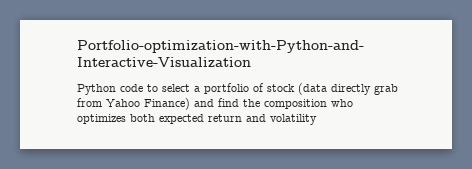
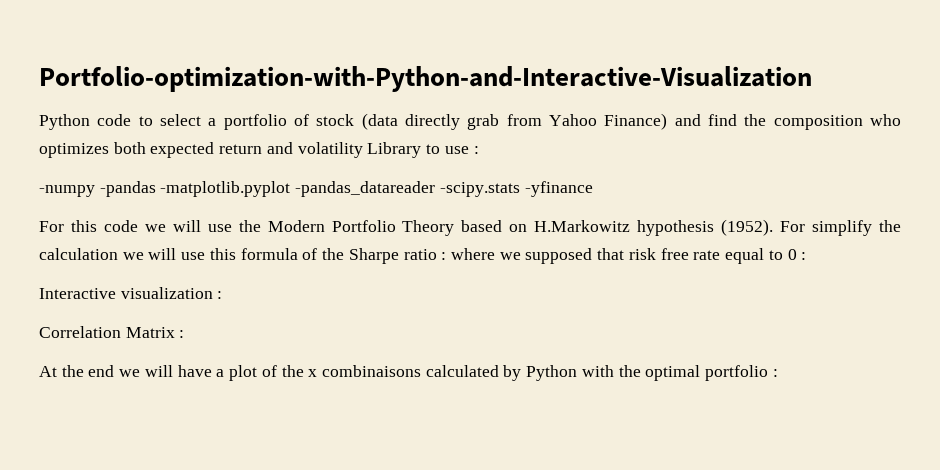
(317, 119) none -> [367,142,479,158] [39,181,593,197] [39,219,902,236] [39,248,807,264] [39,287,223,299] [39,326,185,338] [39,365,778,381] Library to use : // -numpy -pandas -matplotlib.pyplot -pandas_datareader -scipy.stats -yfinance // For this code we will use the Modern Portfolio Theory based on H.Markowitz hypothesis (1952). For simplify the calculation we will use this formula of the Sharpe ratio : where we supposed that risk free rate equal to 0 : // Interactive visualization : // Correlation Matrix : // At the end we will have a plot of the x combinaisons calculated by Python with the optimal portfolio :

